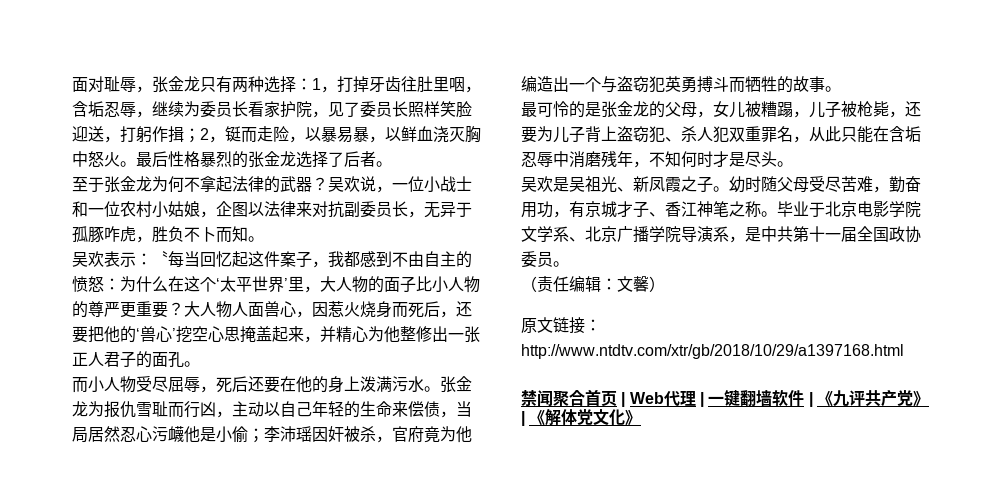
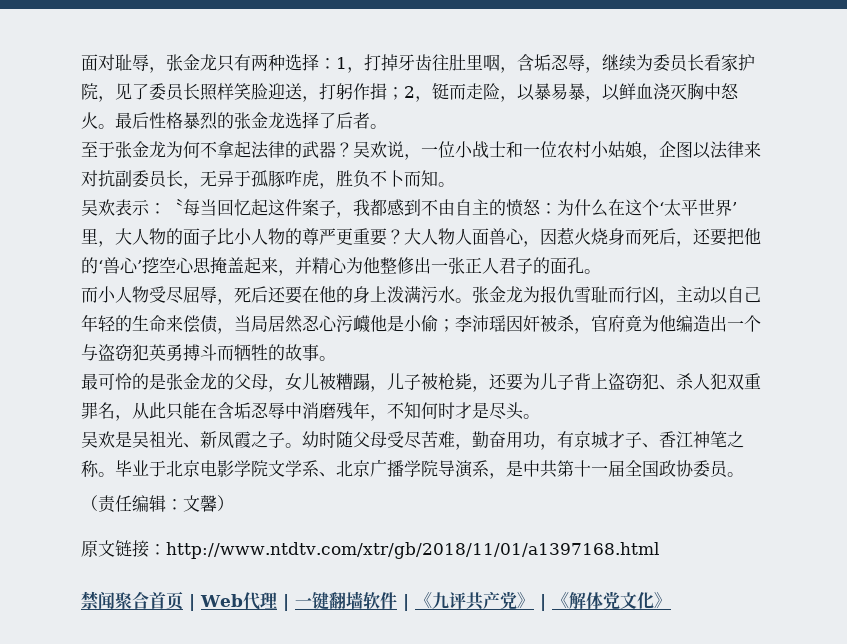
[521,344,904,359] http://www.ntdtv.com/xtr/gb/2018/10/29/a1397168.html -> [166,542,659,559] http://www.ntdtv.com/xtr/gb/2018/11/01/a1397168.html

